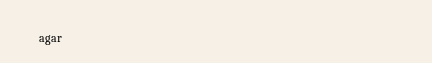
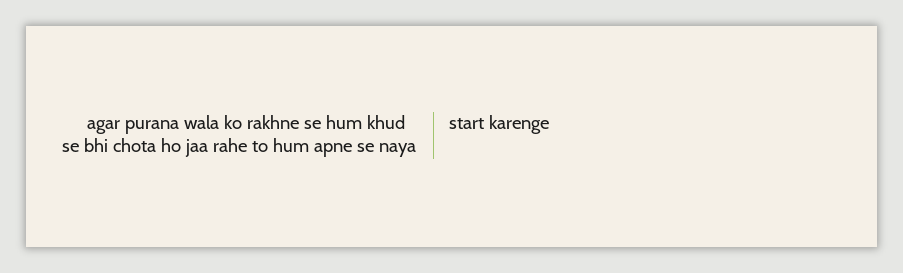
(62, 40) none -> [125,115,405,134] [62,138,416,157] [449,115,549,134] purana wala ko rakhne se hum khud se bhi chota ho jaa rahe to hum apne se naya start karenge

